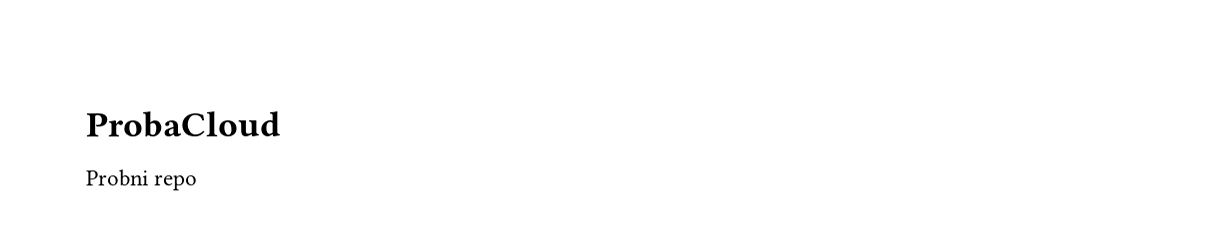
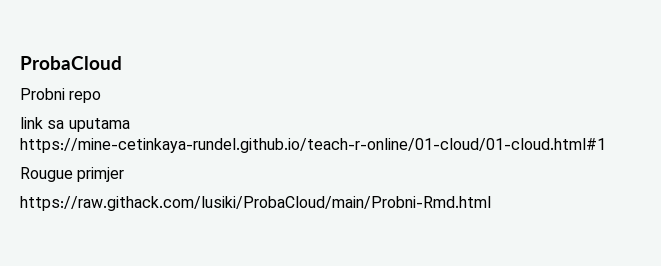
(199, 182) none -> [20,117,130,132] [20,138,606,153] [20,167,125,182] [20,196,491,211] // link sa uputama https://mine-cetinkaya-rundel.github.io/teach-r-online/01-cloud/01-cloud.html#1 // Rougue primjer // https://raw.githack.com/lusiki/ProbaCloud/main/Probni-Rmd.html

